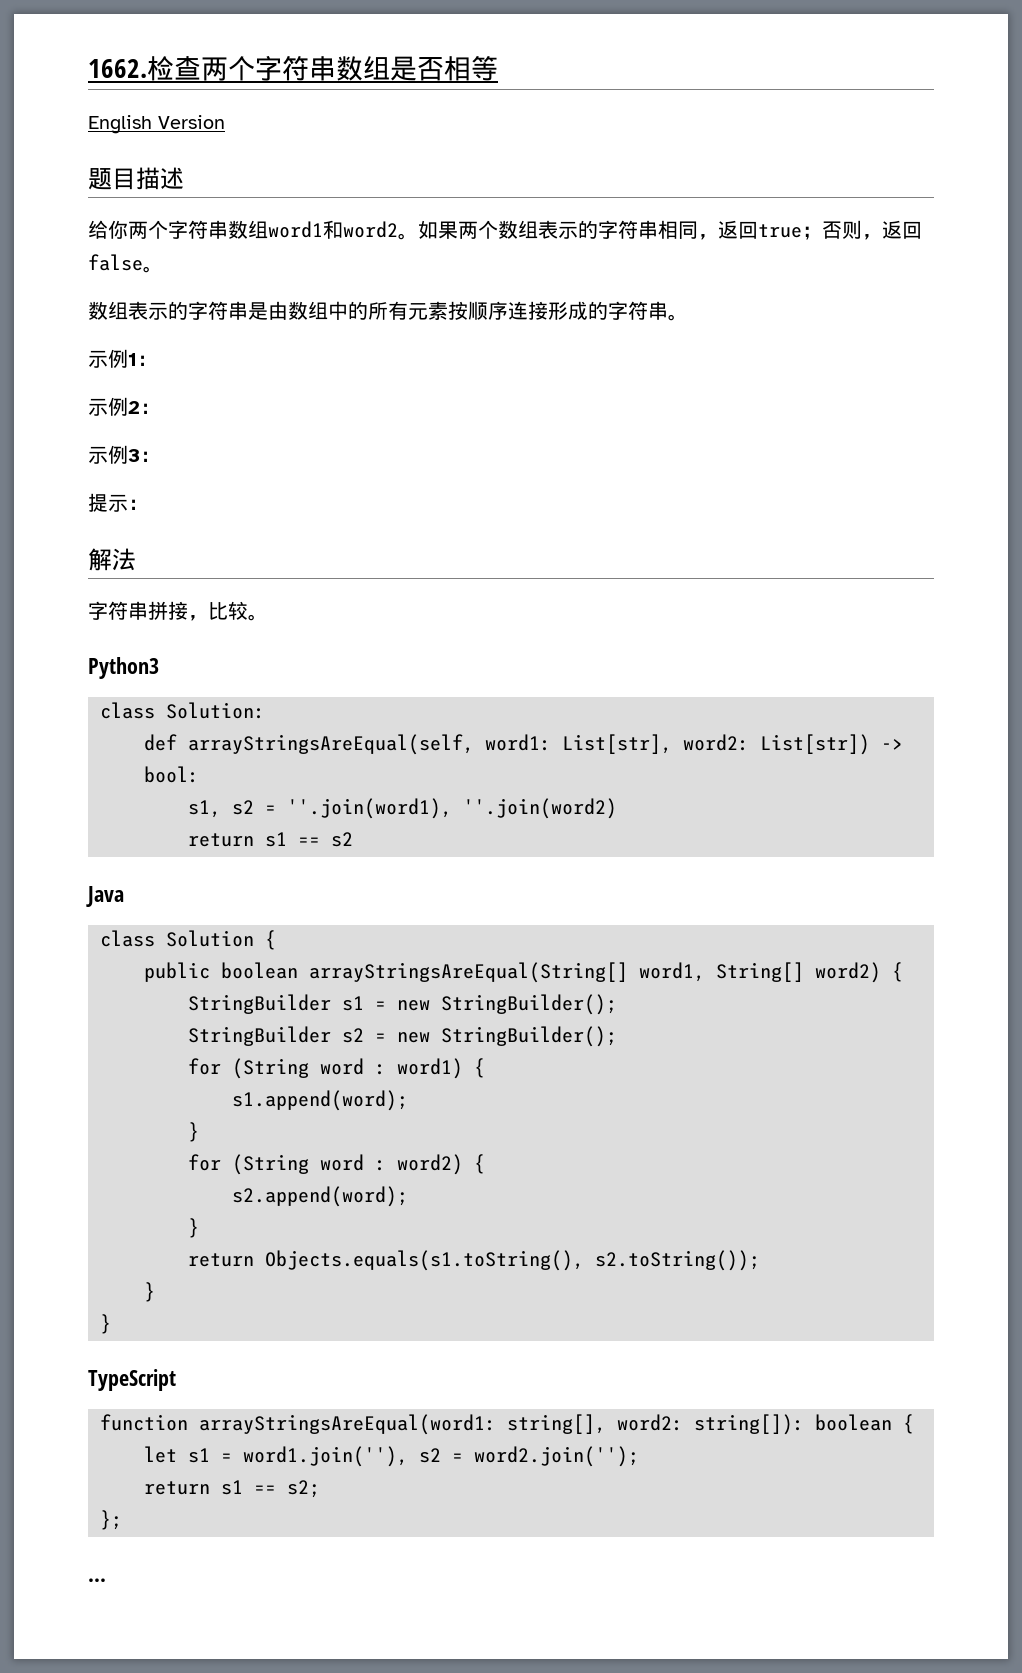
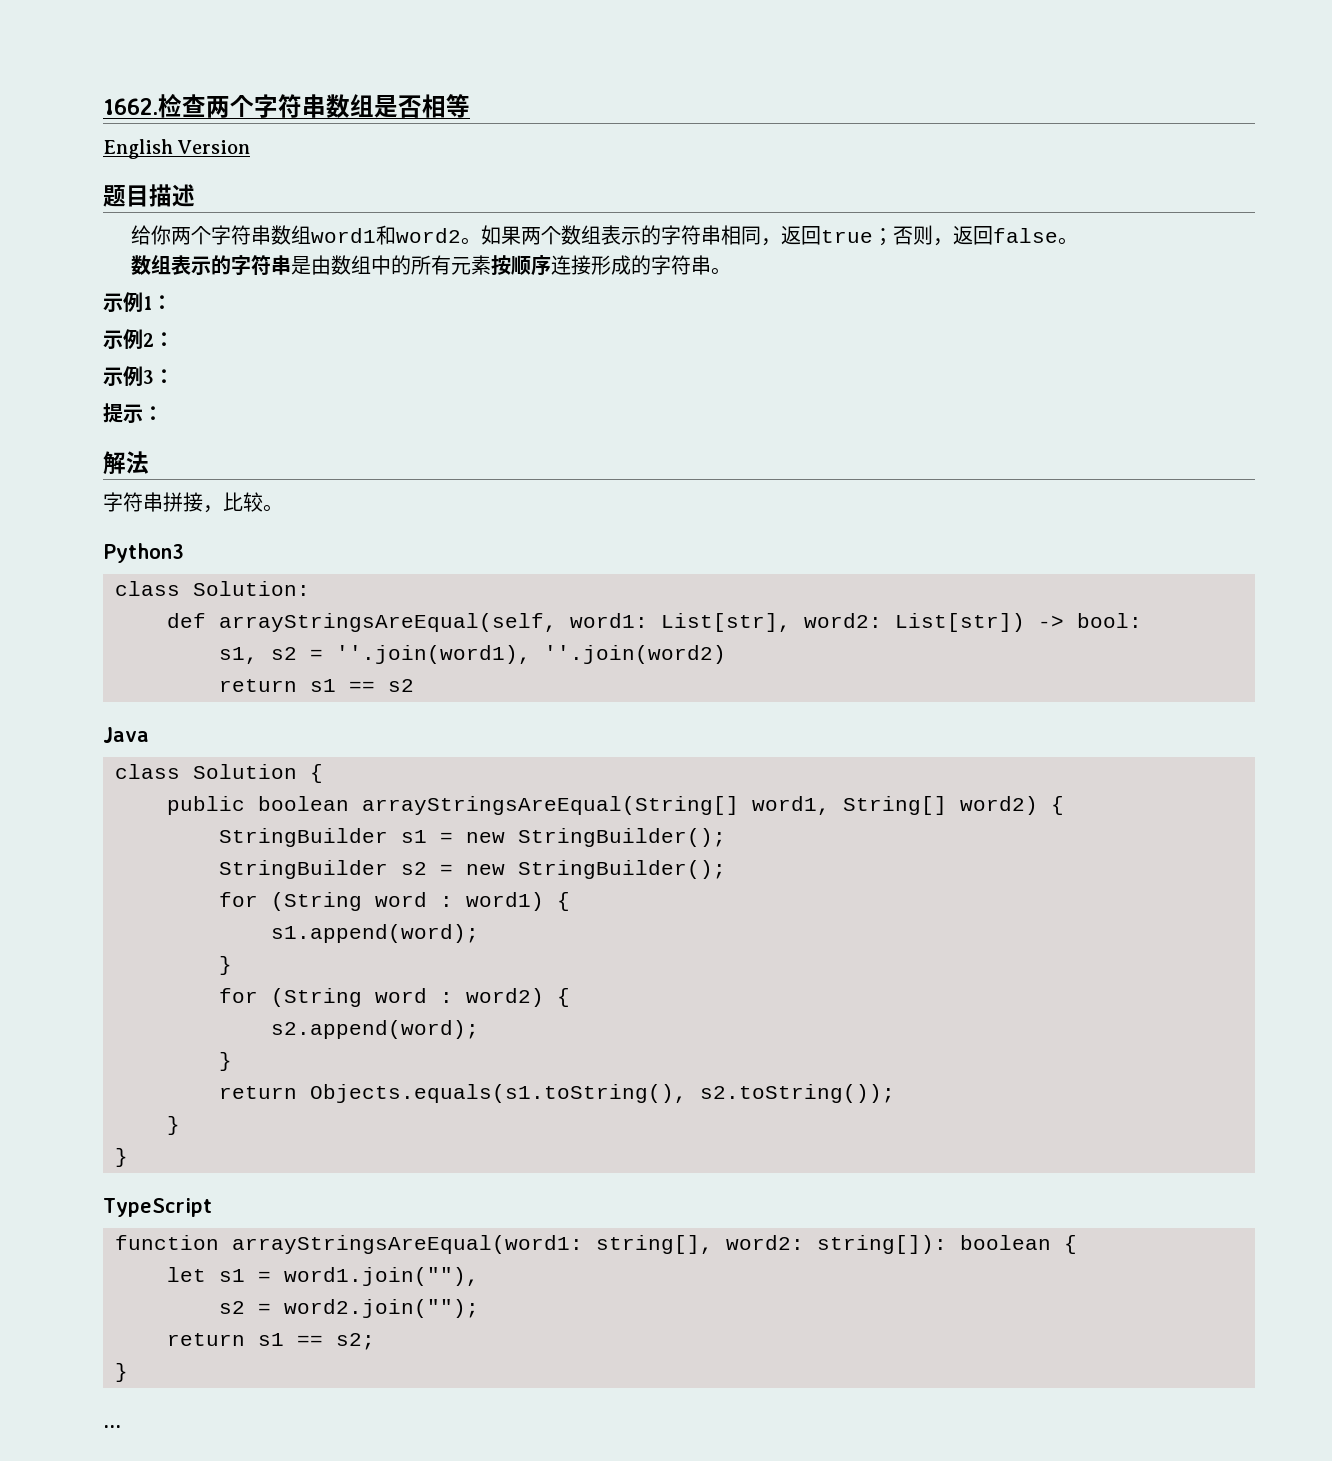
[243,1446,639,1467] word1.join(''), s2 = word2.join(''); -> [284,1267,479,1286] [219,1299,479,1318] word1.join(""), // s2 = word2.join("");
[100,1510,122,1530] }; -> [115,1363,128,1382] }

